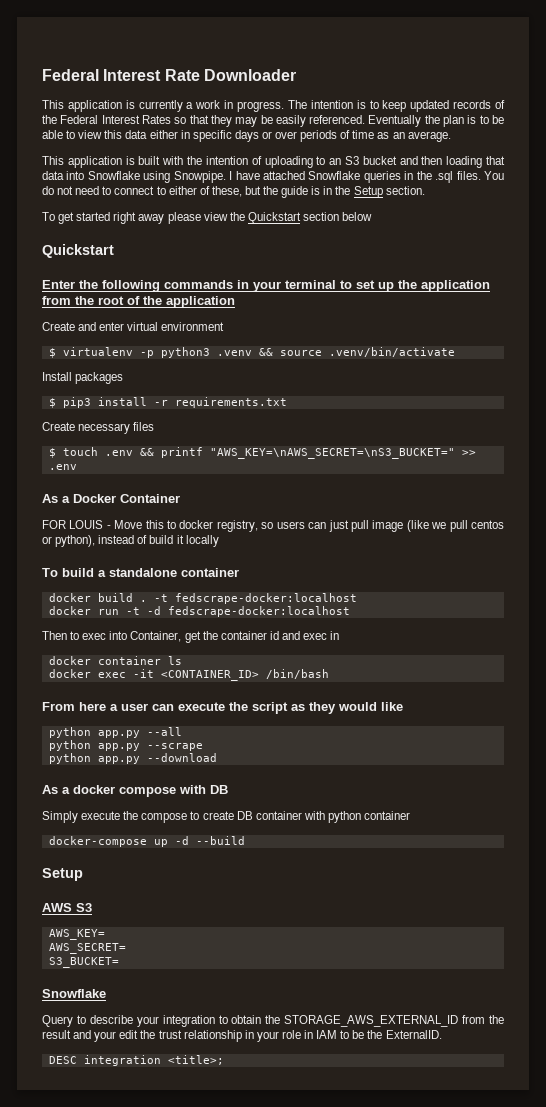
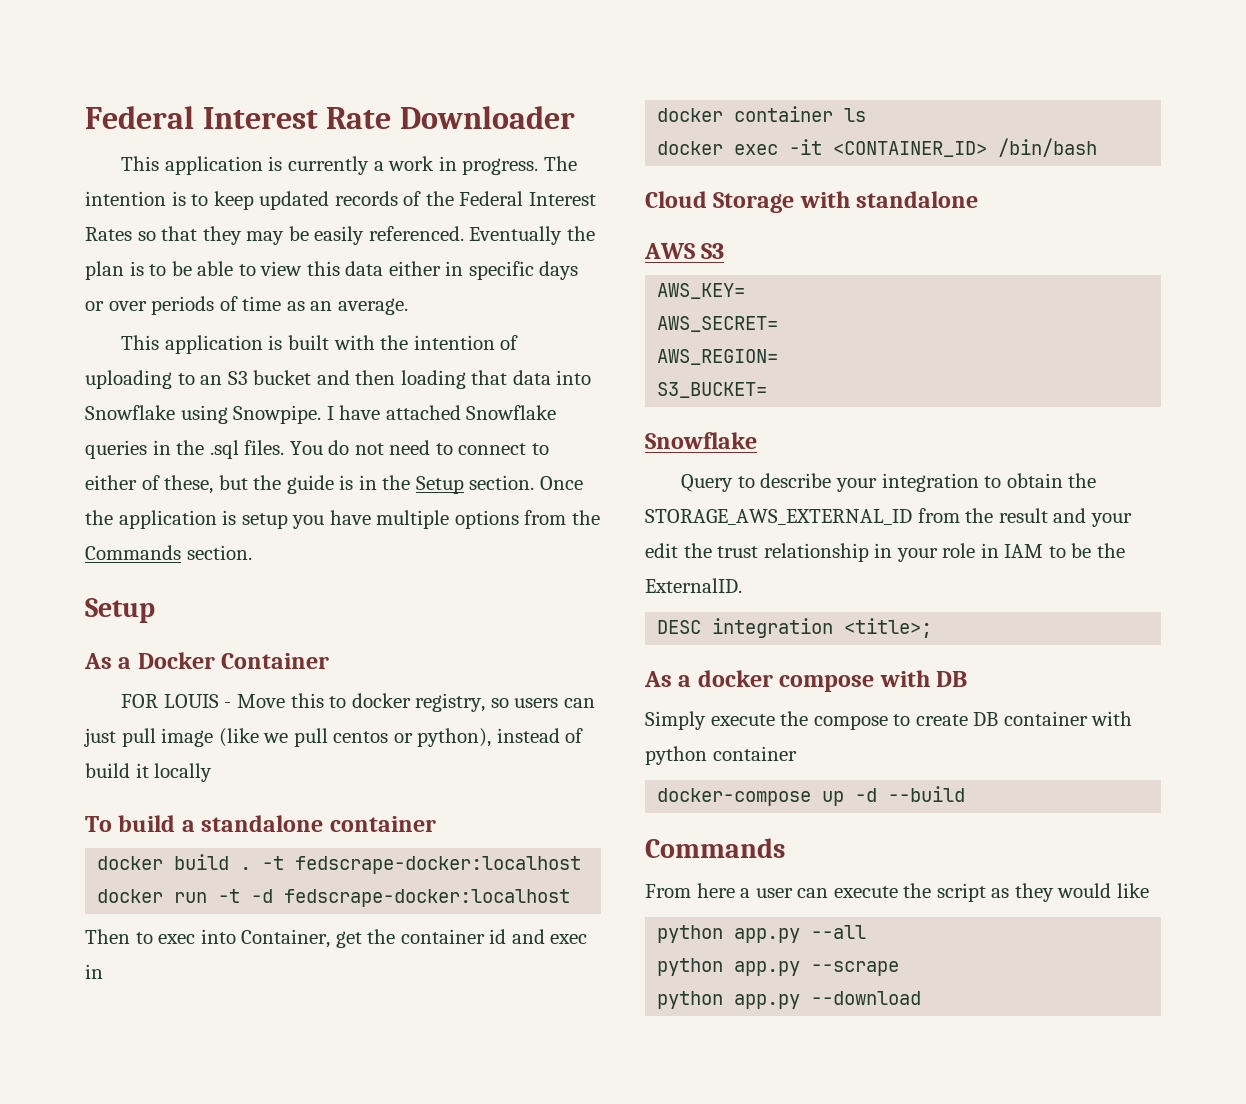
[42,212,373,224] [42,244,114,258] [42,280,490,292] [42,296,235,308] [42,322,225,331] [48,347,455,358] [42,372,124,384] [48,397,287,408] [42,422,155,434] [48,447,476,459] [48,464,77,470] // To get started right away please view the Quickstart section below // Quickstart // Enter the following commands in your terminal to set up the application from the root of the application // Create and enter virtual environment // $ virtualenv -p python3 .venv && source .venv/bin/activate // Install packages // $ pip3 install -r requirements.txt // Create necessary files // $ touch .env && printf "AWS_KEY=\nAWS_SECRET=\nS3_BUCKET=" >> .env -> [539,476,583,490] [85,510,600,529] [85,545,252,560] [85,598,155,623] Once the application is setup you have multiple options from the Commands section. // Setup
[42,702,403,714] [48,727,182,738] [48,740,203,751] [48,753,217,764] [42,785,228,797] [42,811,411,823] [48,836,245,847] [42,868,83,881] From here a user can execute the script as they would like // python app.py --all // python app.py --scrape // python app.py --download // As a docker compose with DB // Simply execute the compose to create DB container with python container // docker-compose up -d --build // Setup -> [645,191,979,213] Cloud Storage with standalone
(126, 948) none -> [657,349,779,365] // AWS_REGION=
(224, 1060) none -> [644,670,968,692] [645,711,1133,730] [645,746,797,765] [657,786,966,806] [645,838,785,858] [645,883,1149,902] [657,925,867,943] [657,958,900,976] [657,991,922,1009] // As a docker compose with DB // Simply execute the compose to create DB container with python container // docker-compose up -d --build // Commands // From here a user can execute the script as they would like // python app.py --all // python app.py --scrape // python app.py --download

